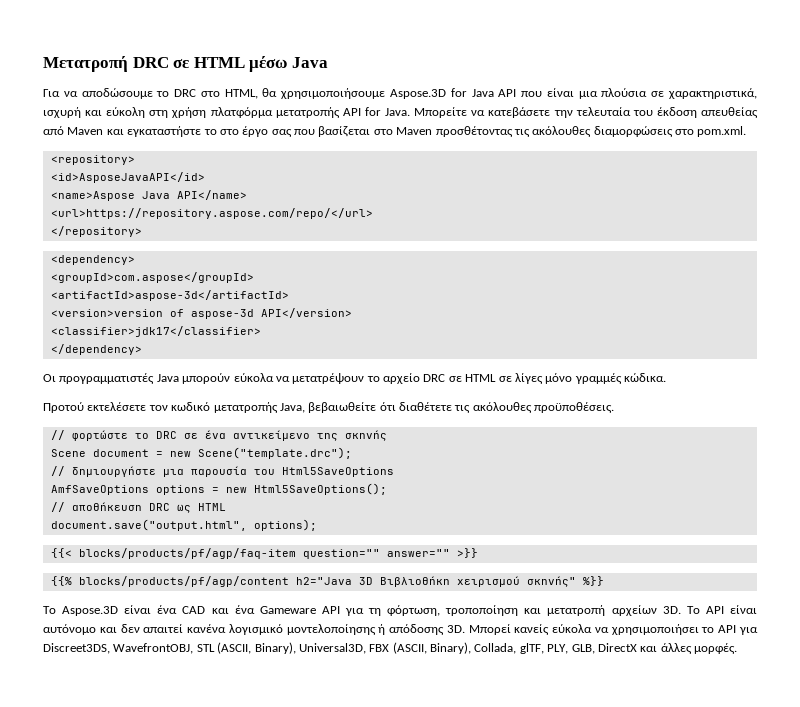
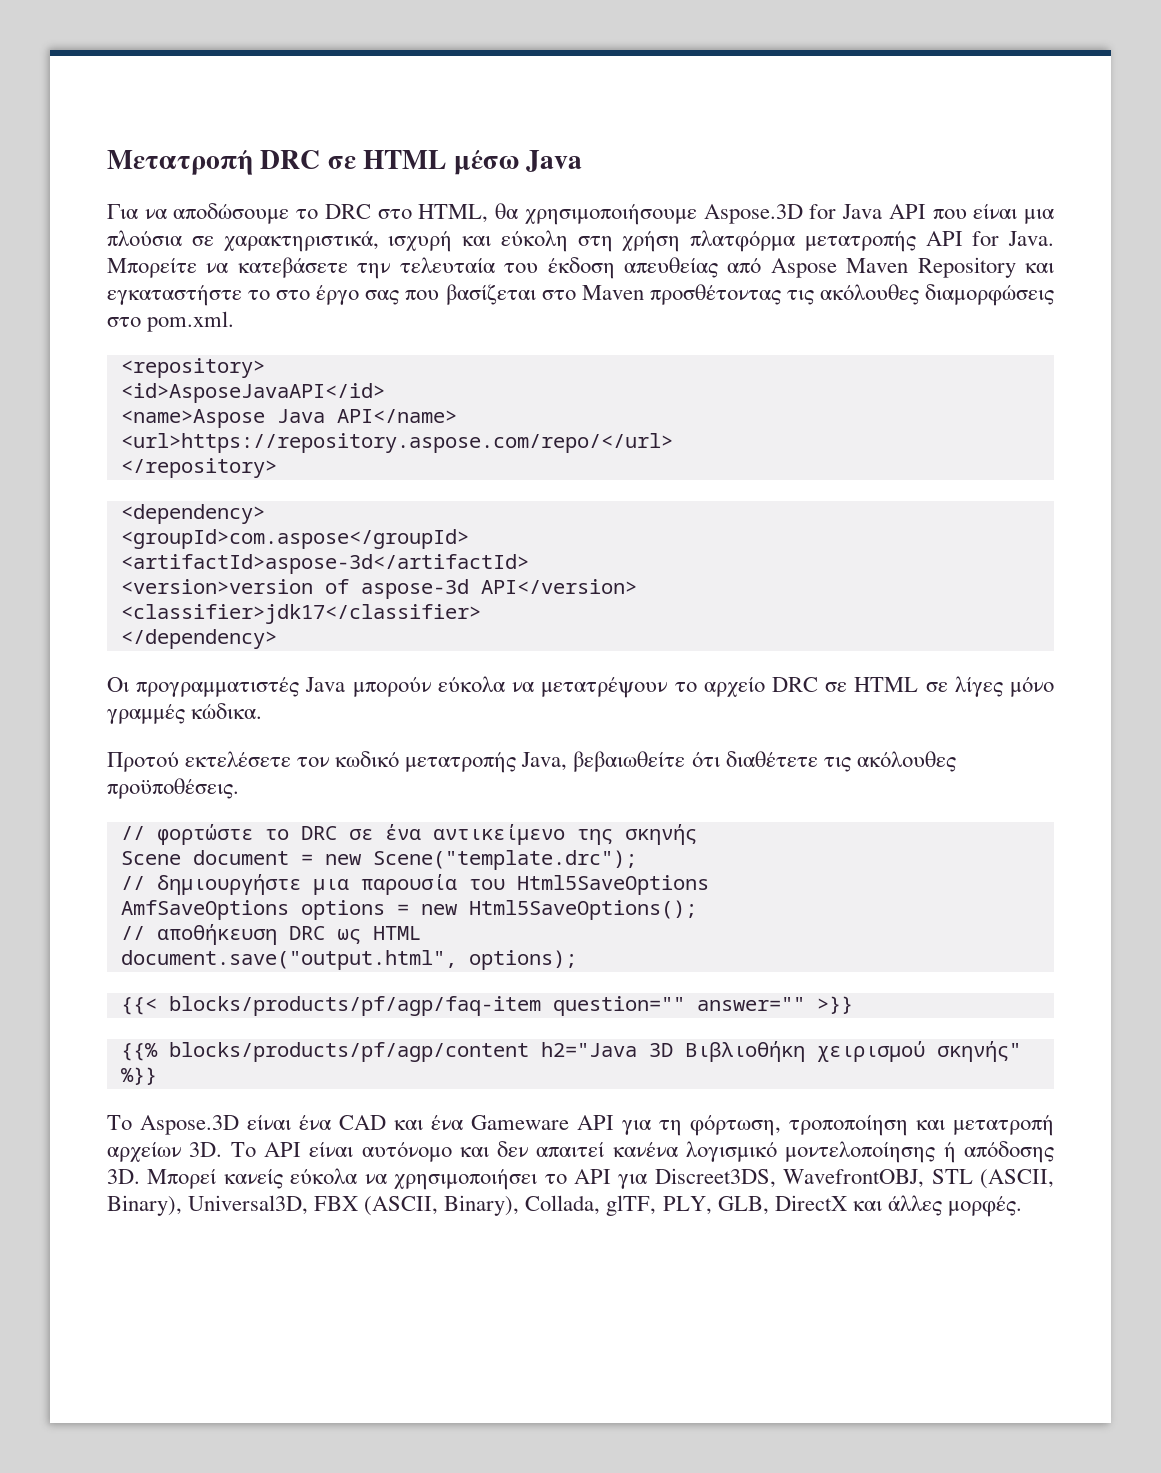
[67,127,104,135] Maven -> [770,257,1016,278] Aspose Maven Repository

